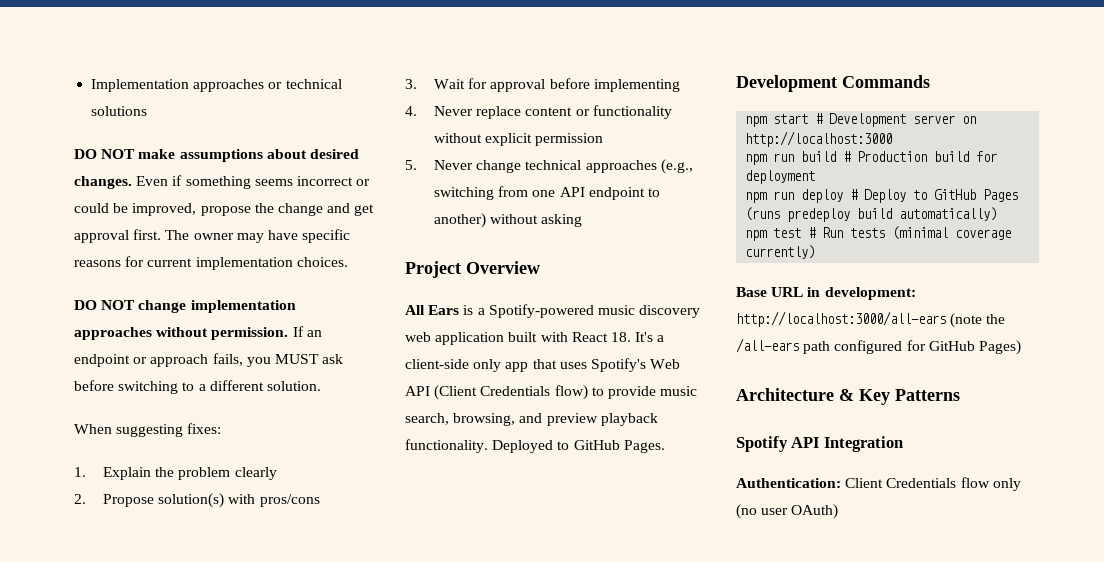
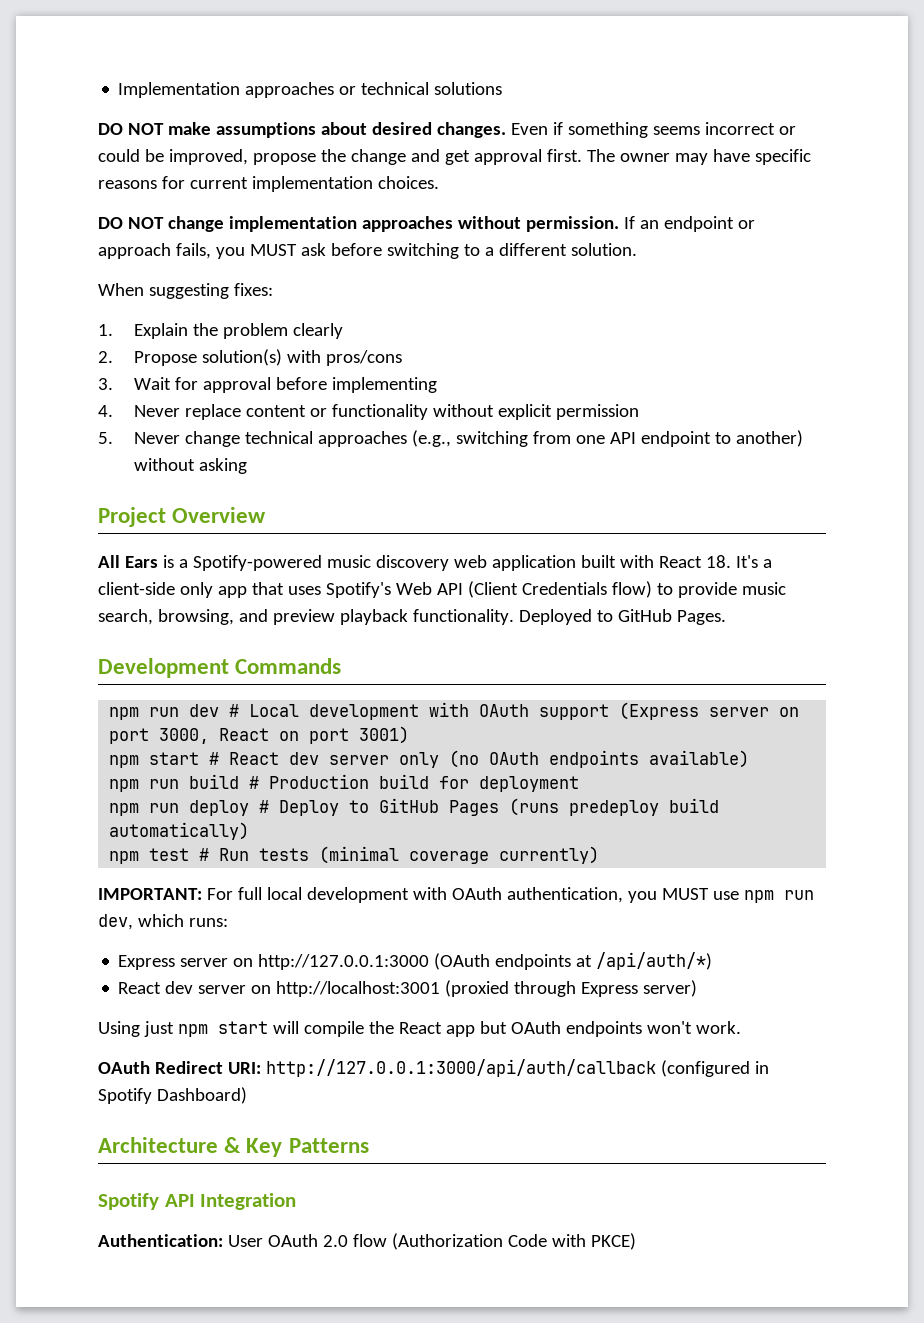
[773,113,977,127] [745,131,893,147] start # Development server on http://localhost:3000 -> [149,702,800,720] [109,726,410,744] [109,750,750,768] run dev # Local development with OAuth support (Express server on port 3000, React on port 3001) // npm start # React dev server only (no OAuth endpoints available)
[736,287,916,300] [736,311,1006,328] [736,338,1021,355] Base URL in development: http://localhost:3000/all-ears (note the /all-ears path configured for GitHub Pages) -> [98,887,814,903] [98,914,228,930] [118,952,713,970] [118,980,698,997] [98,1021,741,1037] [98,1059,769,1077] [98,1087,247,1104] IMPORTANT: For full local development with OAuth authentication, you MUST use npm run dev, which runs: // Express server on http://127.0.0.1:3000 (OAuth endpoints at /api/auth/*) // React dev server on http://localhost:3001 (proxied through Express server) // Using just npm start will compile the React app but OAuth endpoints won't work. // OAuth Redirect URI: http://127.0.0.1:3000/api/auth/callback (configured in Spotify Dashboard)
[845,477,1021,491] [736,504,839,519] Client Credentials flow only (no user OAuth) -> [227,1233,636,1250] User OAuth 2.0 flow (Authorization Code with PKCE)

